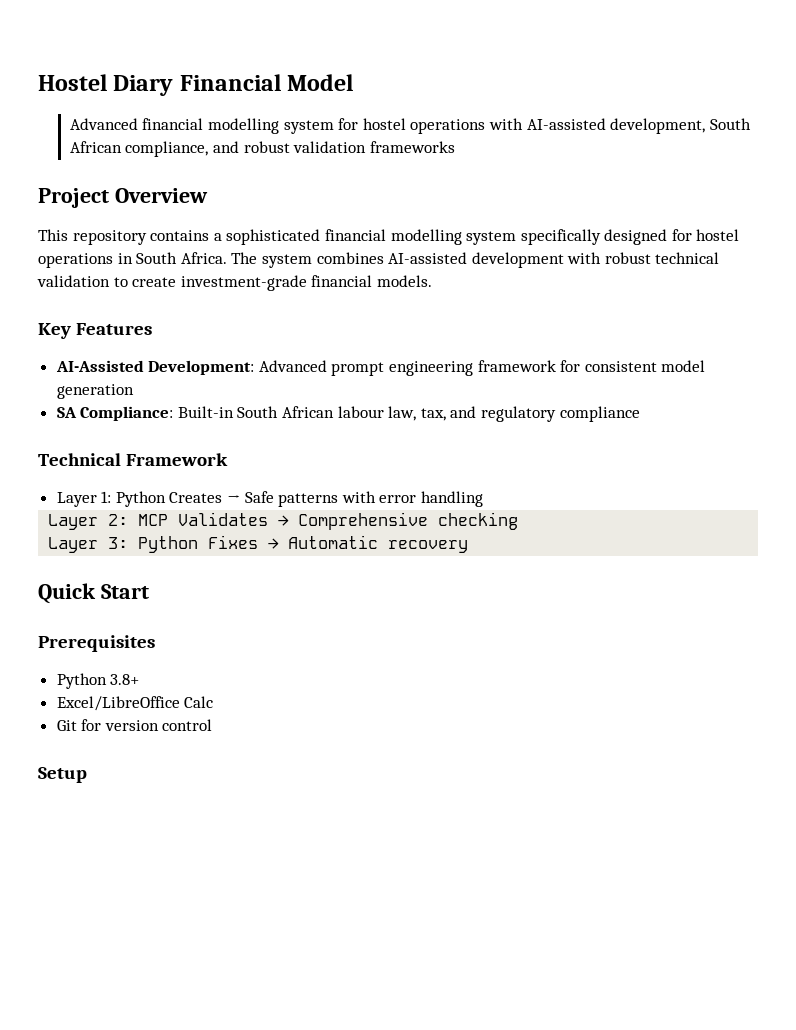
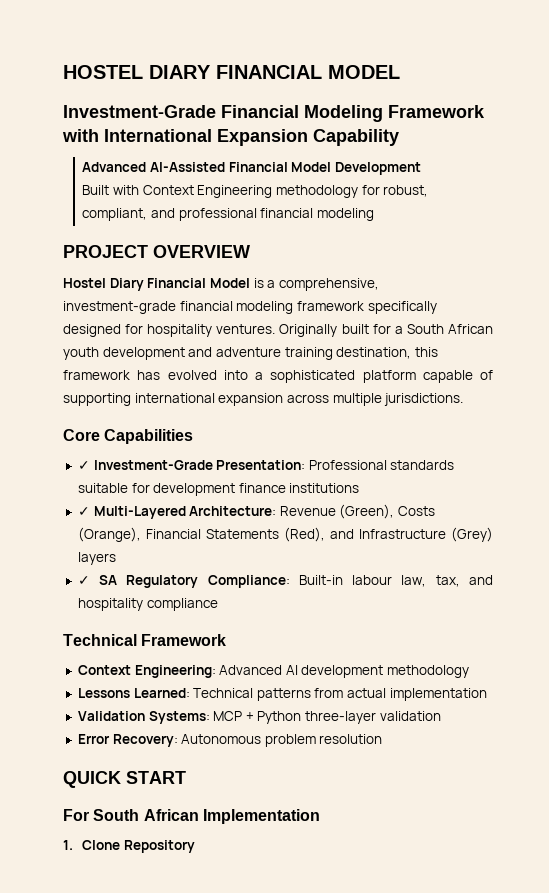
[38,74,354,96] [69,118,751,134] [69,141,455,157] [38,188,208,208] [38,229,740,245] [38,252,720,268] [37,275,432,291] [38,323,153,339] [55,360,706,376] [56,384,134,399] [56,406,335,421] Hostel Diary Financial Model // Advanced financial modelling system for hostel operations with AI-assisted development, South African compliance, and robust validation frameworks // Project Overview // This repository contains a sophisticated financial modelling system specifically designed for hostel operations in South Africa. The system combines AI-assisted development with robust technical validation to create investment-grade financial models. // Key Features // AI-Assisted Development: Advanced prompt engineering framework for consistent model generation // SA Compliance: Built-in South African -> [63,65,400,79] [63,105,485,122] [62,129,399,146] [82,162,422,175] [82,185,429,198] [82,208,375,221] [63,245,250,258] [63,278,379,291] [63,301,437,314] [63,324,493,337] [63,347,438,360] [63,370,493,383] [63,393,464,406] [63,429,194,444] [77,460,455,470] [77,483,360,496] [77,504,436,519] [77,527,493,542] [77,552,116,565] [77,575,343,588] HOSTEL DIARY FINANCIAL MODEL // Investment-Grade Financial Modeling Framework with International Expansion Capability // Advanced AI-Assisted Financial Model Development // Built with Context Engineering methodology for robust, compliant, and professional financial modeling // PROJECT OVERVIEW // Hostel Diary Financial Model is a comprehensive, investment-grade financial modeling framework specifically designed for hospitality ventures. Originally built for a South African youth development and adventure training destination, this framework has evolved into a sophisticated platform capable of supporting international expansion across multiple jurisdictions. // Core Capabilities // ✓ Investment-Grade Presentation: Professional standards suitable for development finance institutions // ✓ Multi-Layered Architecture: Revenue (Green), Costs (Orange), Financial Statements (Red), and Infrastructure (Grey) layers // ✓ SA Regulatory Compliance: Built-in
[481,406,557,422] regulatory -> [77,598,143,611] hospitality
[56,491,484,507] [48,512,519,530] [48,535,469,553] [38,583,149,604] [38,635,155,652] [56,673,140,689] [56,696,214,711] [56,719,213,731] [38,767,87,783] Layer 1: Python Creates → Safe patterns with error handling // Layer 2: MCP Validates → Comprehensive checking // Layer 3: Python Fixes → Automatic recovery // Quick Start // Prerequisites // Python 3.8+ // Excel/LibreOffice Calc // Git for version control // Setup -> [77,665,470,678] [77,688,487,701] [77,711,441,724] [77,734,383,747] [63,771,186,788] [63,809,320,824] [63,840,196,853] Context Engineering: Advanced AI development methodology // Lessons Learned: Technical patterns from actual implementation // Validation Systems: MCP + Python three-layer validation // Error Recovery: Autonomous problem resolution // QUICK START // For South African Implementation // 1. Clone Repository

